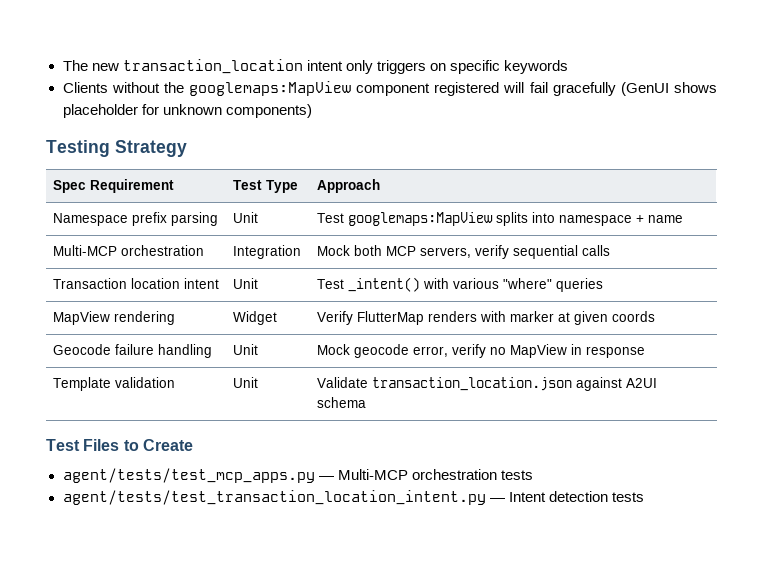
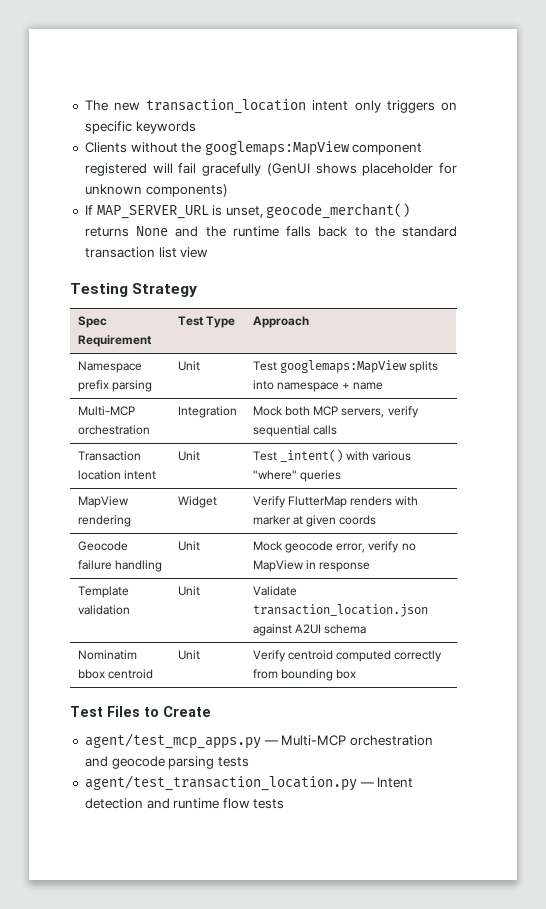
(312, 111) none -> [84,203,411,219] [84,226,457,237] [84,247,209,258] // If MAP_SERVER_URL is unset, geocode_merchant() returns None and the runtime falls back to the standard transaction list view
(367, 402) none -> [77,650,137,660] [77,669,153,679] [177,650,200,660] [252,650,443,662] [252,669,357,681] // Nominatim bbox centroid | Unit | Verify centroid computed correctly from bounding box
[62,468,315,483] agent/tests/test_mcp_apps.py -> [84,733,261,749] agent/test_mcp_apps.py
(497, 474) none -> [84,756,215,769] and geocode parsing
[62,490,486,505] agent/tests/test_transaction_location_intent.py -> [84,775,357,791] agent/test_transaction_location.py
(608, 496) none -> [146,798,250,809] and runtime flow

